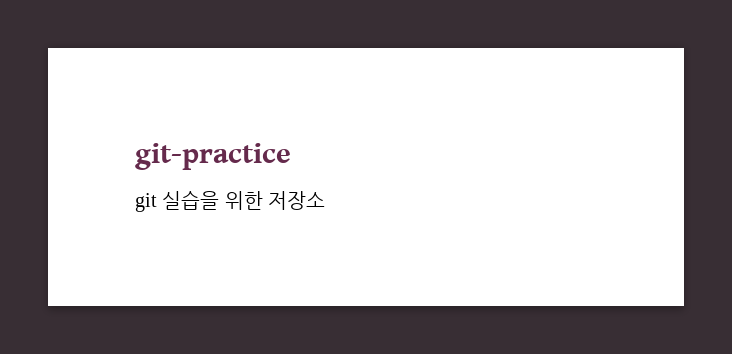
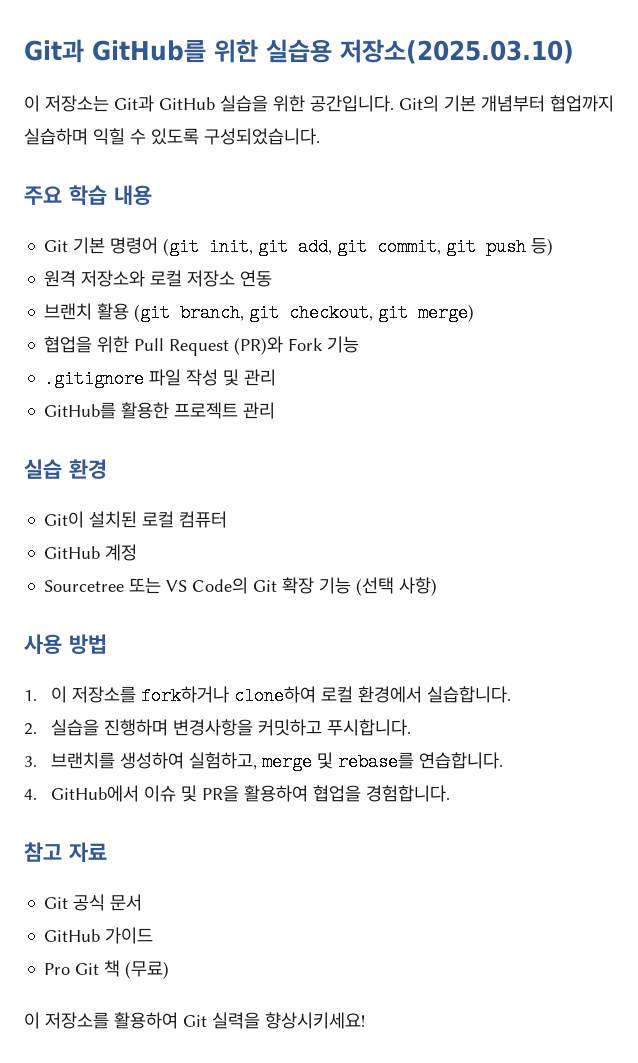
[135,143,291,170] [135,190,326,212] git-practice // git 실습을 위한 저장소 -> [24,39,574,64] [24,95,614,112] [24,128,320,145] [24,185,152,205] [44,237,554,256] [44,270,273,287] [44,303,475,322] [44,336,360,356] [44,369,277,388] [44,402,276,419] [24,459,107,479] [44,511,228,528] [44,544,138,561] [44,577,438,596] [24,634,107,654] [24,686,511,705] [24,719,411,736] [24,752,503,771] [24,785,450,802] [24,842,107,862] [44,894,143,911] [44,927,154,944] [44,960,170,979] [24,1012,365,1029] Git과 GitHub를 위한 실습용 저장소(2025.03.10) // 이 저장소는 Git과 GitHub 실습을 위한 공간입니다. Git의 기본 개념부터 협업까지 실습하며 익힐 수 있도록 구성되었습니다. // 주요 학습 내용 // Git 기본 명령어 (git init, git add, git commit, git push 등) // 원격 저장소와 로컬 저장소 연동 // 브랜치 활용 (git branch, git checkout, git merge) // 협업을 위한 Pull Request (PR)와 Fork 기능 // .gitignore 파일 작성 및 관리 // GitHub를 활용한 프로젝트 관리 // 실습 환경 // Git이 설치된 로컬 컴퓨터 // GitHub 계정 // Sourcetree 또는 VS Code의 Git 확장 기능 (선택 사항) // 사용 방법 // 1. 이 저장소를 fork하거나 clone하여 로컬 환경에서 실습합니다. // 2. 실습을 진행하며 변경사항을 커밋하고 푸시합니다. // 3. 브랜치를 생성하여 실험하고, merge 및 rebase를 연습합니다. // 4. GitHub에서 이슈 및 PR을 활용하여 협업을 경험합니다. // 참고 자료 // Git 공식 문서 // GitHub 가이드 // Pro Git 책 (무료) // 이 저장소를 활용하여 Git 실력을 향상시키세요!

